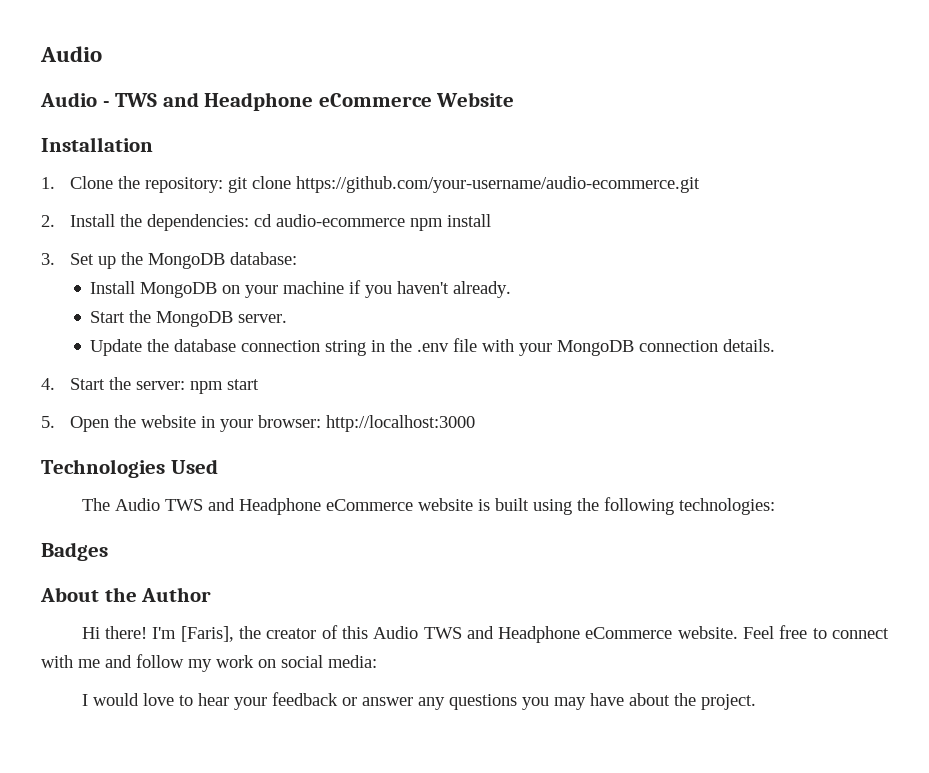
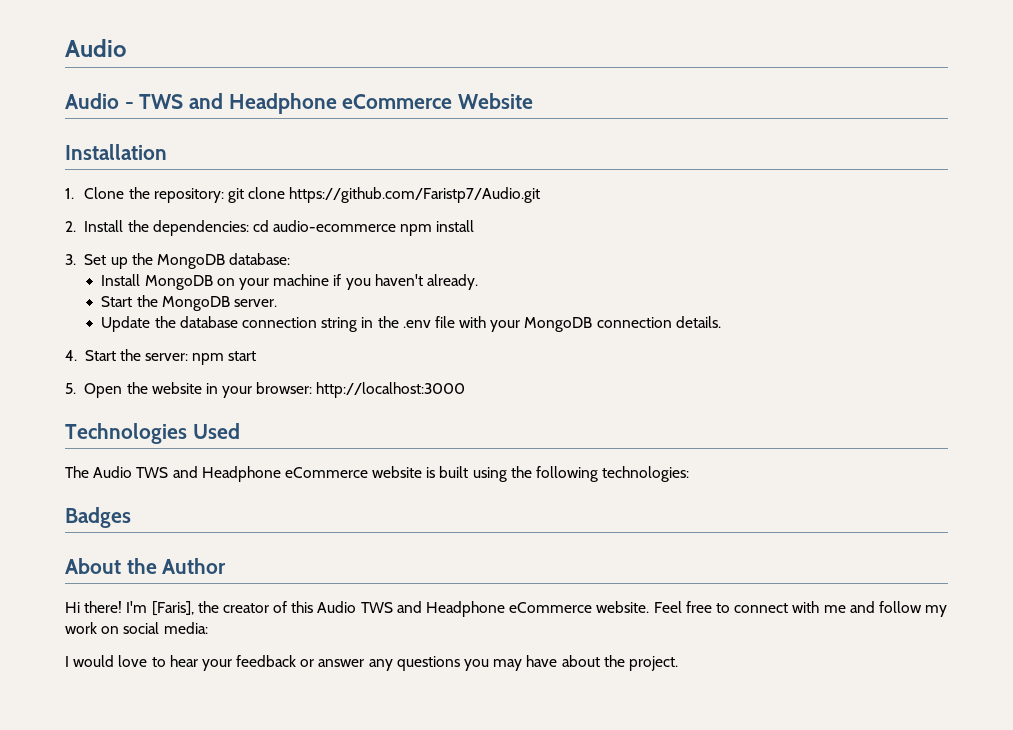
[295,176,700,193] https://github.com/your-username/audio-ecommerce.git -> [289,187,541,203] https://github.com/Faristp7/Audio.git

